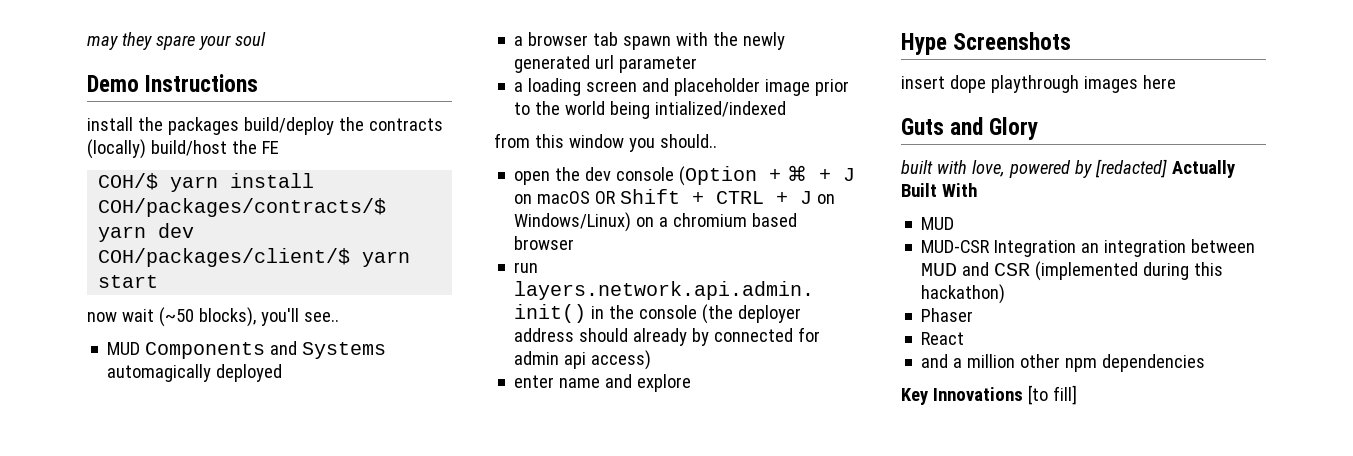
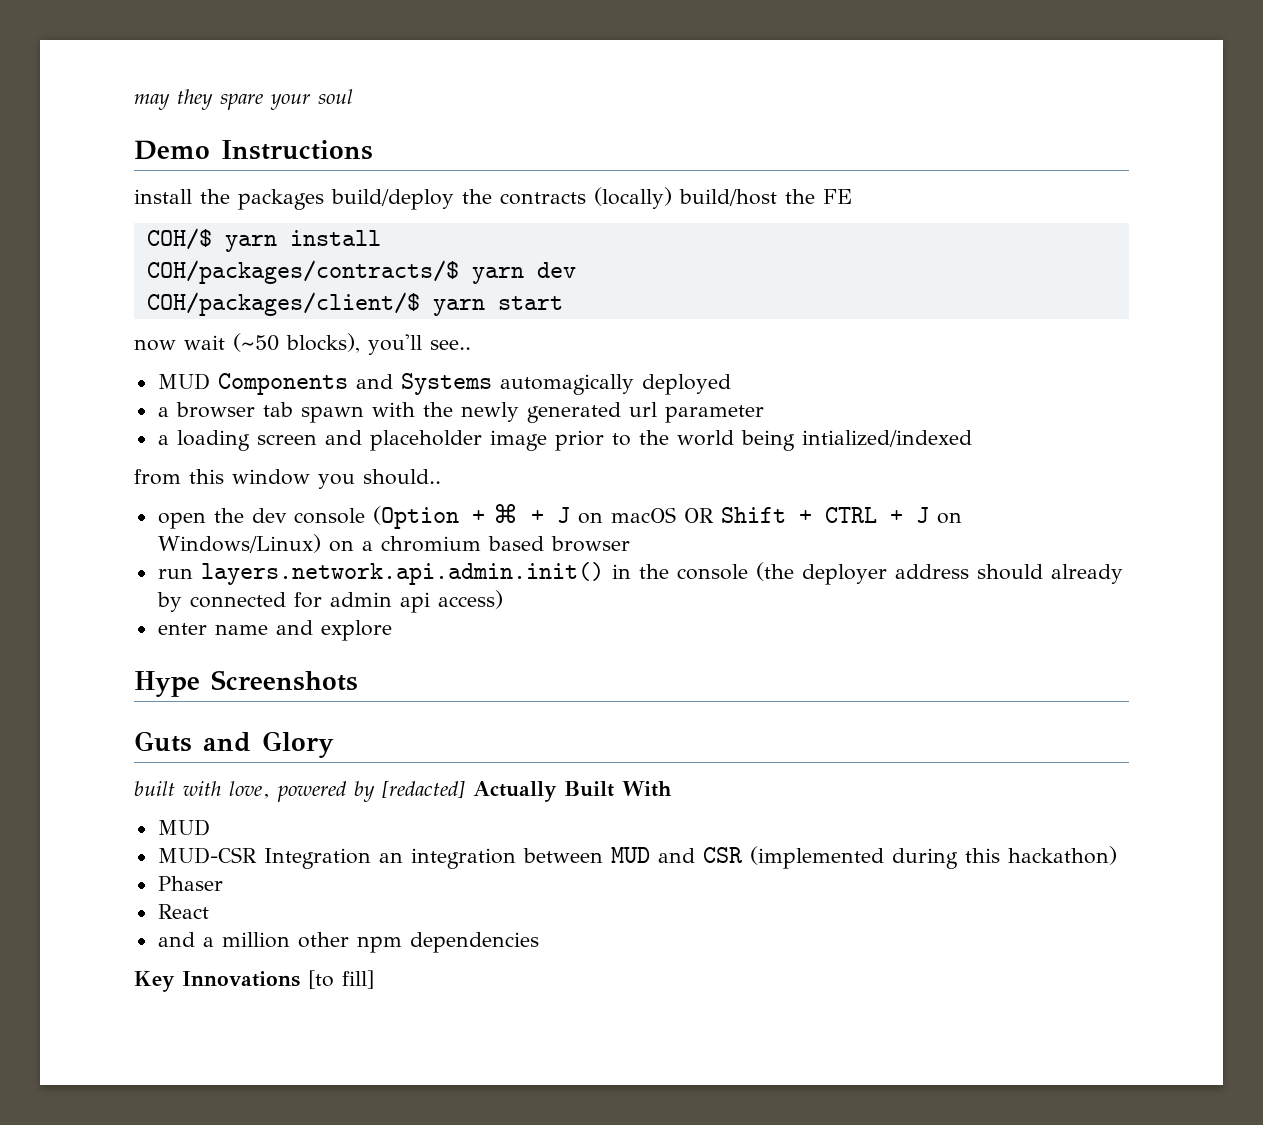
[901,75,1176,93] // insert dope playthrough images here -> (358, 680) none

